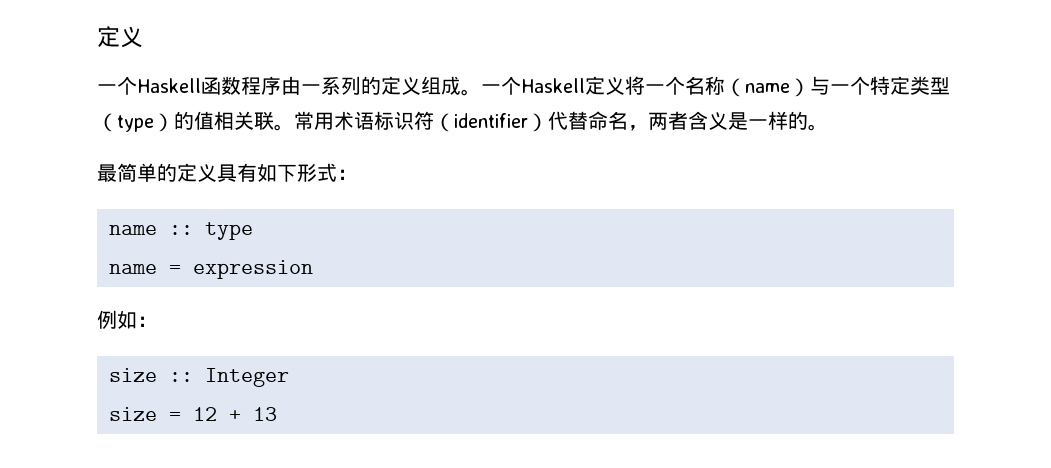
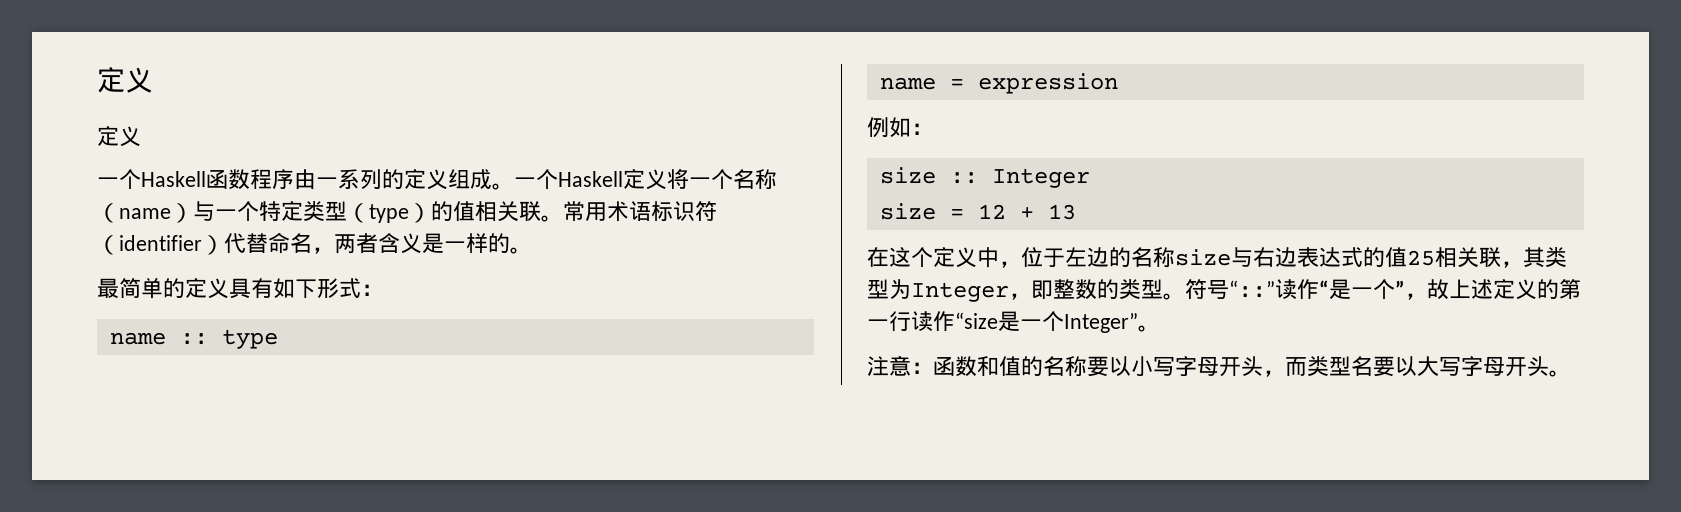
[97,26,143,48] 定义 -> [97,67,153,93] [97,126,141,147] 定义 // 定义
(277, 414) none -> [867,247,1567,268] [867,279,1581,302] [867,311,1160,333] [867,355,1571,377] // 在这个定义中，位于左边的名称size与右边表达式的值25相关联，其类型为Integer，即整数的类型。符号“::”读作“是一个”，故上述定义的第一行读作“size是一个Integer”。 // 注意：函数和值的名称要以小写字母开头，而类型名要以大写字母开头。

